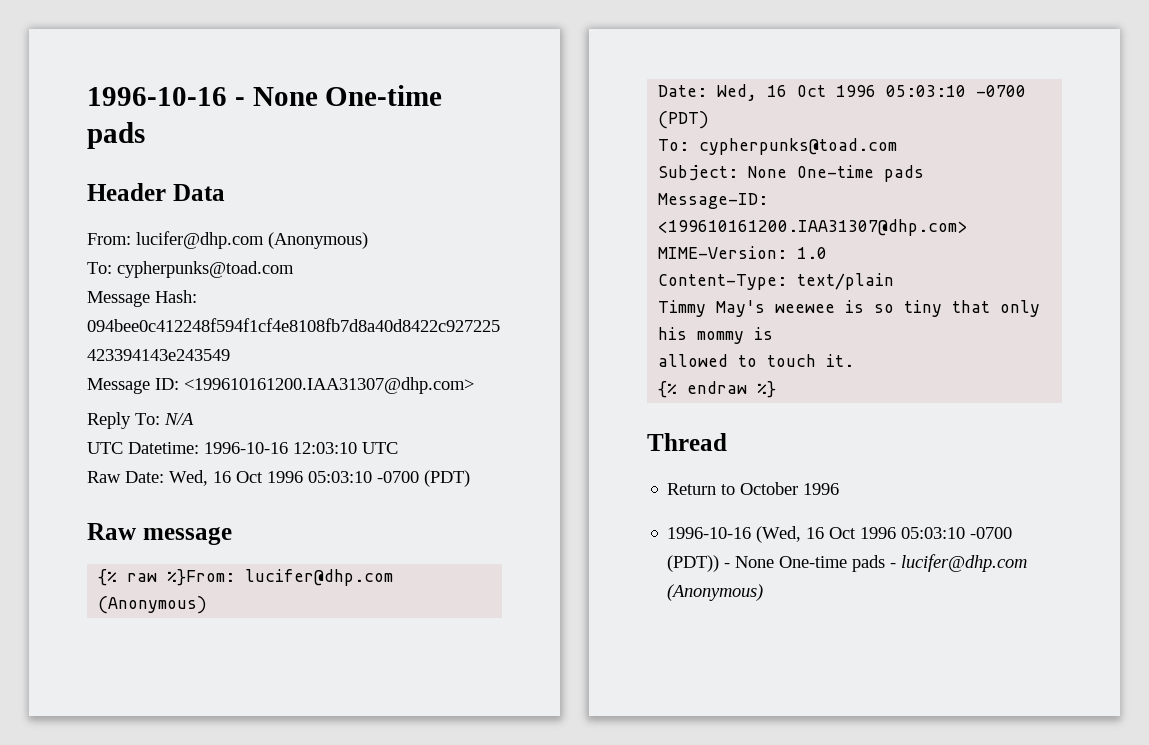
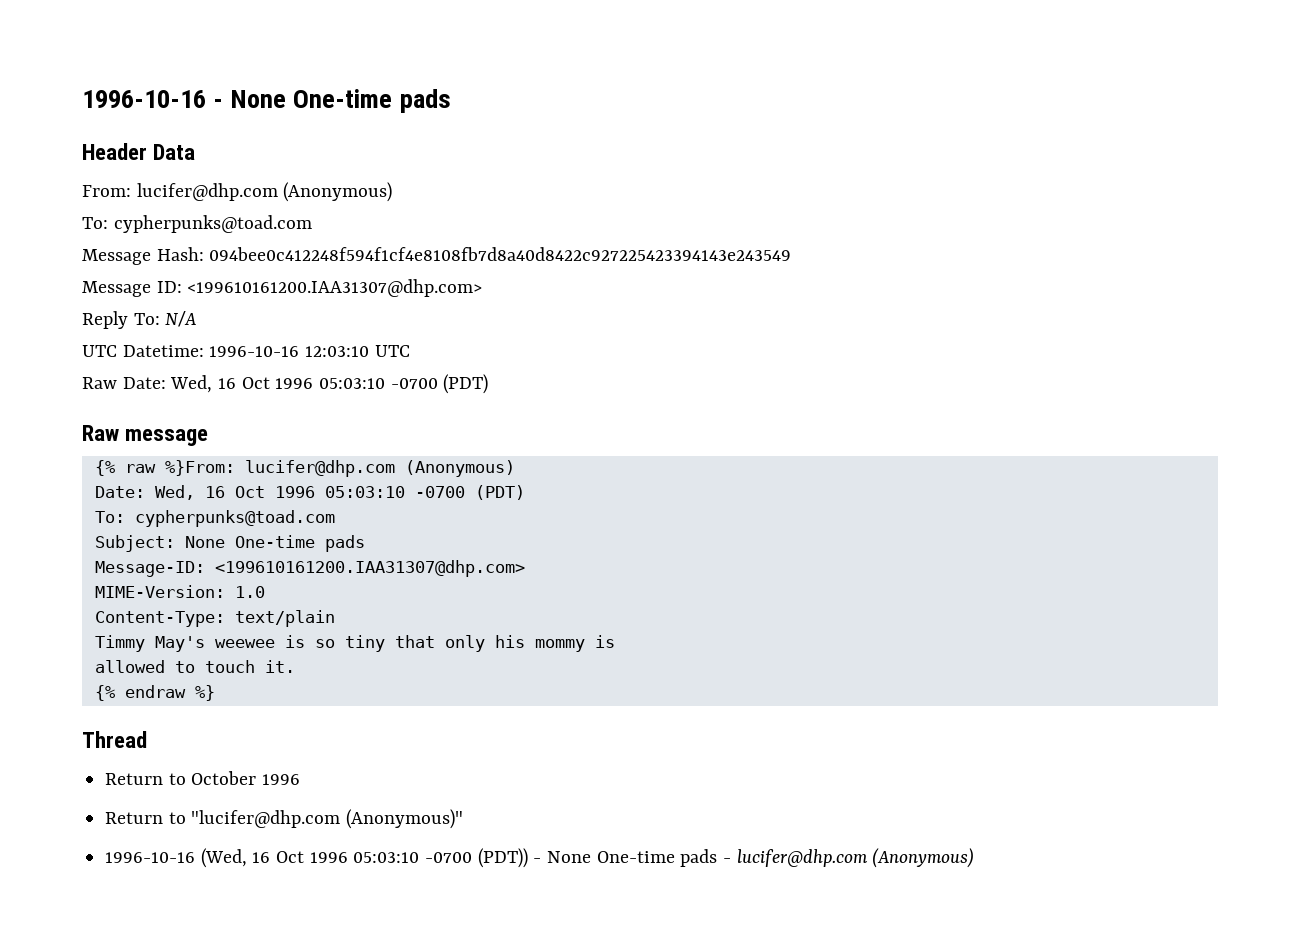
(840, 489) none -> [105,809,464,829] // Return to "lucifer@dhp.com (Anonymous)"

